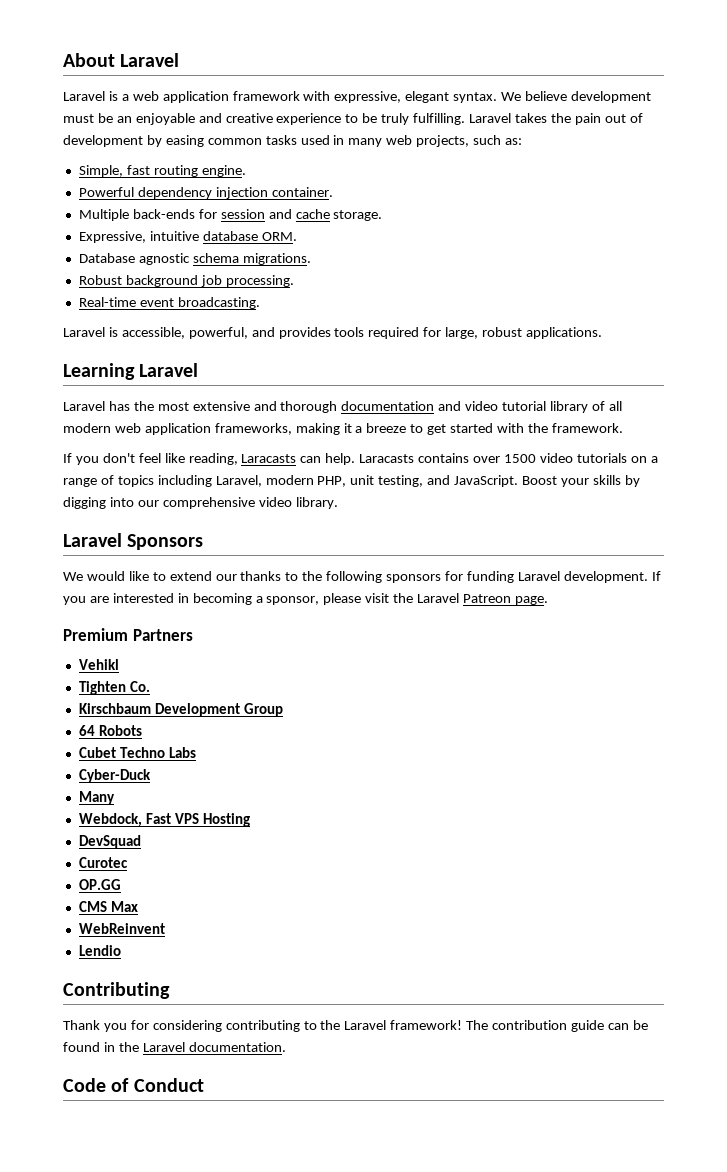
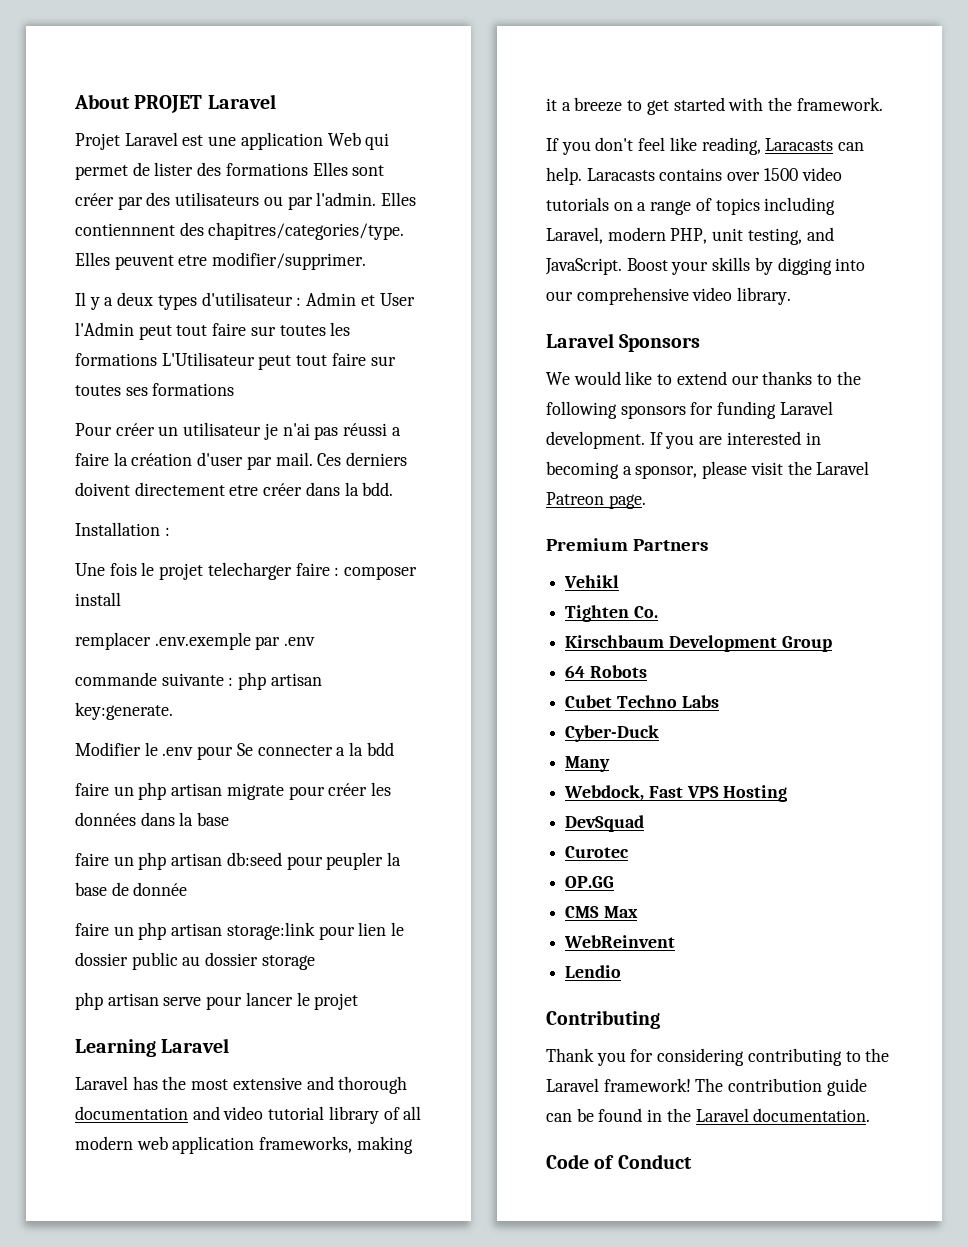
[120,53,180,67] [63,91,651,103] [63,113,643,125] [63,135,523,147] [78,165,246,177] [78,187,333,199] [78,209,383,221] [78,231,297,243] [78,253,311,265] [78,275,294,287] [78,297,260,309] [63,327,603,339] Laravel // Laravel is a web application framework with expressive, elegant syntax. We believe development must be an enjoyable and creative experience to be truly fulfilling. Laravel takes the pain out of development by easing common tasks used in many web projects, such as: // Simple, fast routing engine. // Powerful dependency injection container. // Multiple back-ends for session and cache storage. // Expressive, intuitive database ORM. // Database agnostic schema migrations. // Robust background job processing. // Real-time event broadcasting. // Laravel is accessible, powerful, and provides tools required for large, robust applications. -> [134,94,276,113] [75,132,390,150] [75,162,385,180] [75,192,417,210] [75,222,405,240] [75,252,367,270] [75,292,415,310] [75,322,351,340] [75,352,396,370] [75,383,235,396] [75,422,401,440] [75,452,408,470] [75,482,394,496] [75,522,170,536] [75,562,418,580] [75,592,121,606] [75,632,316,650] [75,672,322,690] [75,702,173,720] [75,742,394,760] [75,782,392,800] [75,812,230,826] [75,852,402,870] [75,882,188,896] [75,922,405,940] [75,952,315,970] [75,992,359,1010] PROJET Laravel // Projet Laravel est une application Web qui permet de lister des formations Elles sont créer par des utilisateurs ou par l'admin. Elles contiennnent des chapitres/categories/type. Elles peuvent etre modifier/supprimer. // Il y a deux types d'utilisateur : Admin et User l'Admin peut tout faire sur toutes les formations L'Utilisateur peut tout faire sur toutes ses formations // Pour créer un utilisateur je n'ai pas réussi a faire la création d'user par mail. Ces derniers doivent directement etre créer dans la bdd. // Installation : // Une fois le projet telecharger faire : composer install // remplacer .env.exemple par .env // commande suivante : php artisan key:generate. // Modifier le .env pour Se connecter a la bdd // faire un php artisan migrate pour créer les données dans la base // faire un php artisan db:seed pour peupler la base de donnée // faire un php artisan storage:link pour lien le dossier public au dossier storage // php artisan serve pour lancer le projet

